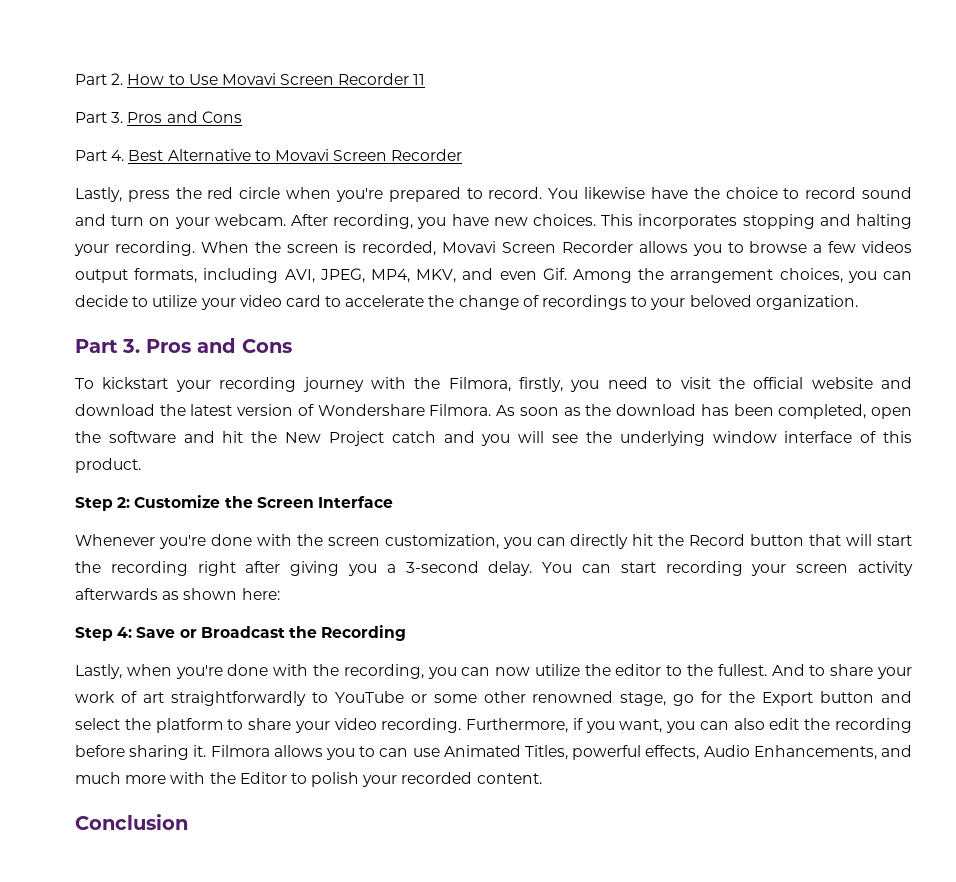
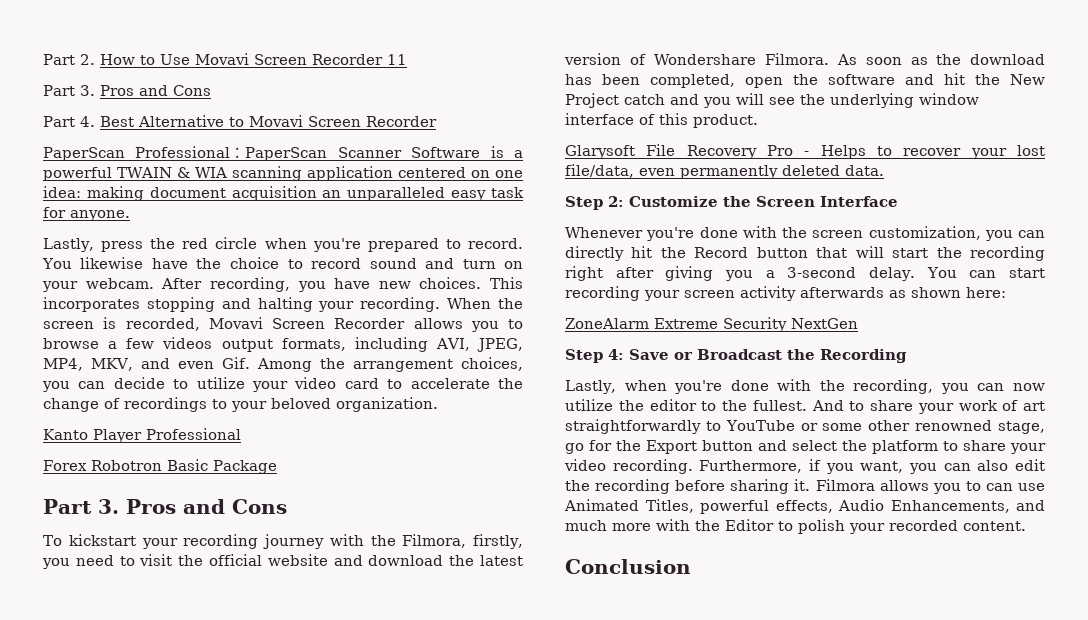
(463, 155) none -> [43,146,523,161] [43,166,523,181] [43,186,524,201] [43,207,130,221] // PaperScan Professional：PaperScan Scanner Software is a powerful TWAIN & WIA scanning application centered on one idea: making document acquisition an unparalleled easy task for anyone.
(858, 302) none -> [43,428,241,443] [43,459,277,474] // Kanto Player Professional // Forex Robotron Basic Package
(141, 465) none -> [565,144,1045,159] [565,164,884,179] // Glarysoft File Recovery Pro - Helps to recover your lost file/data, even permanently deleted data.
(280, 594) none -> [565,317,858,332] // ZoneAlarm Extreme Security NextGen

